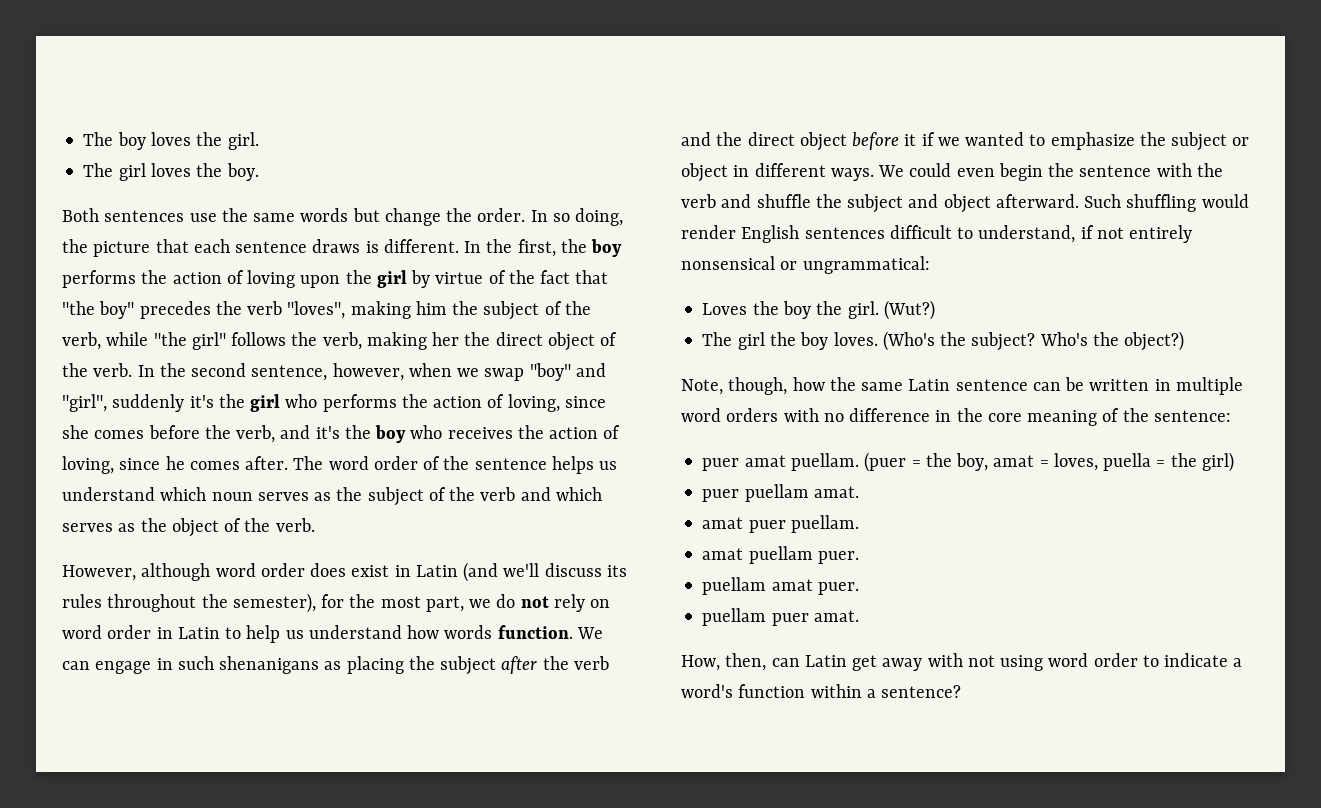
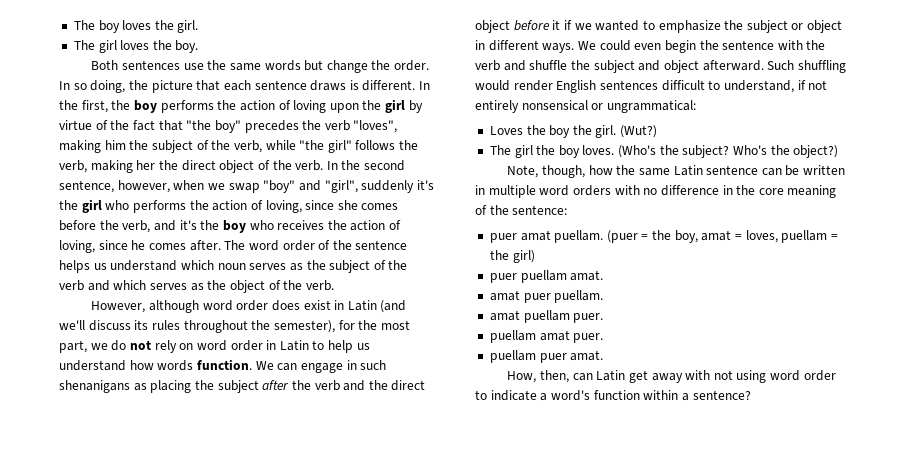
[1103,453,1152,471] puella -> [781,230,828,243] puellam

